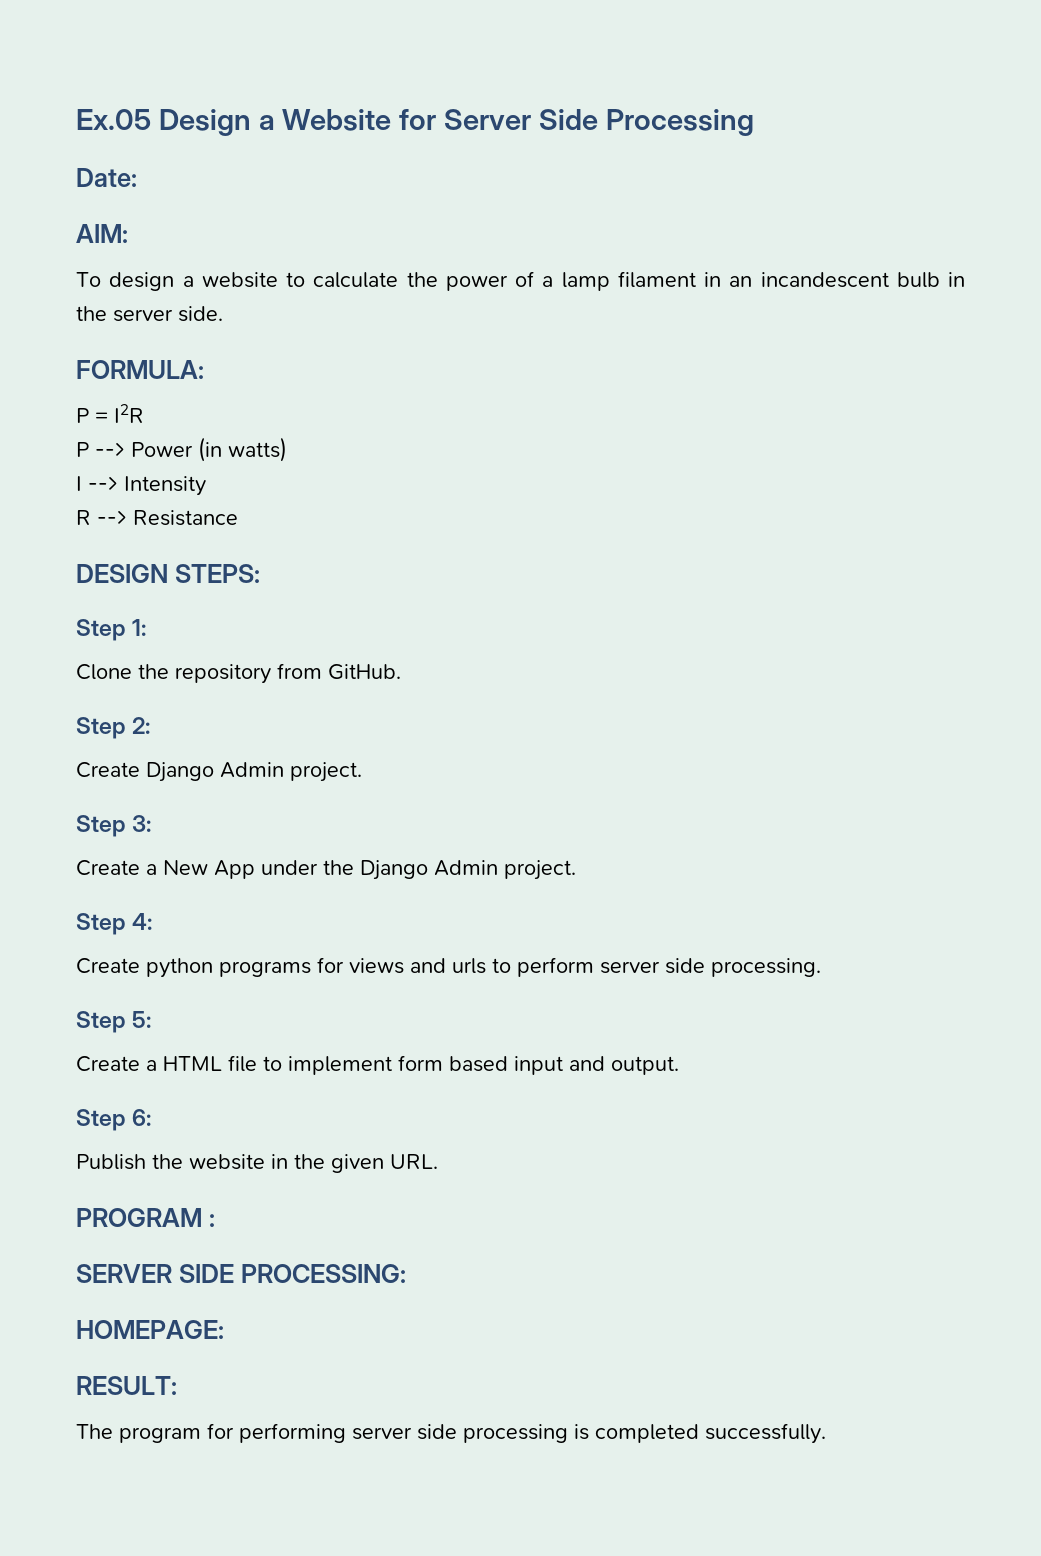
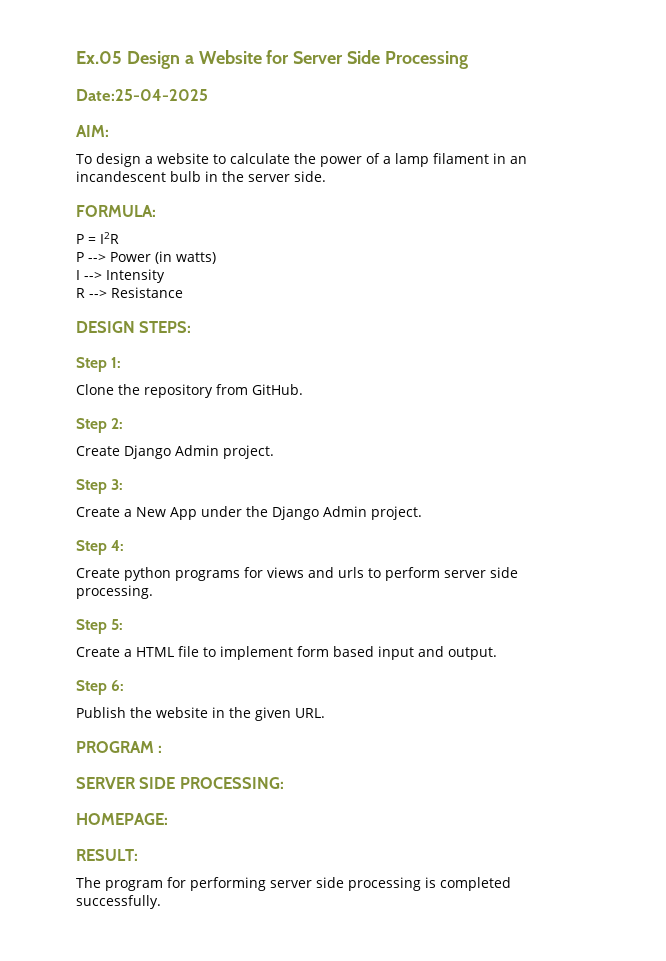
[76,168,137,187] Date: -> [76,89,208,101] Date:25-04-2025

